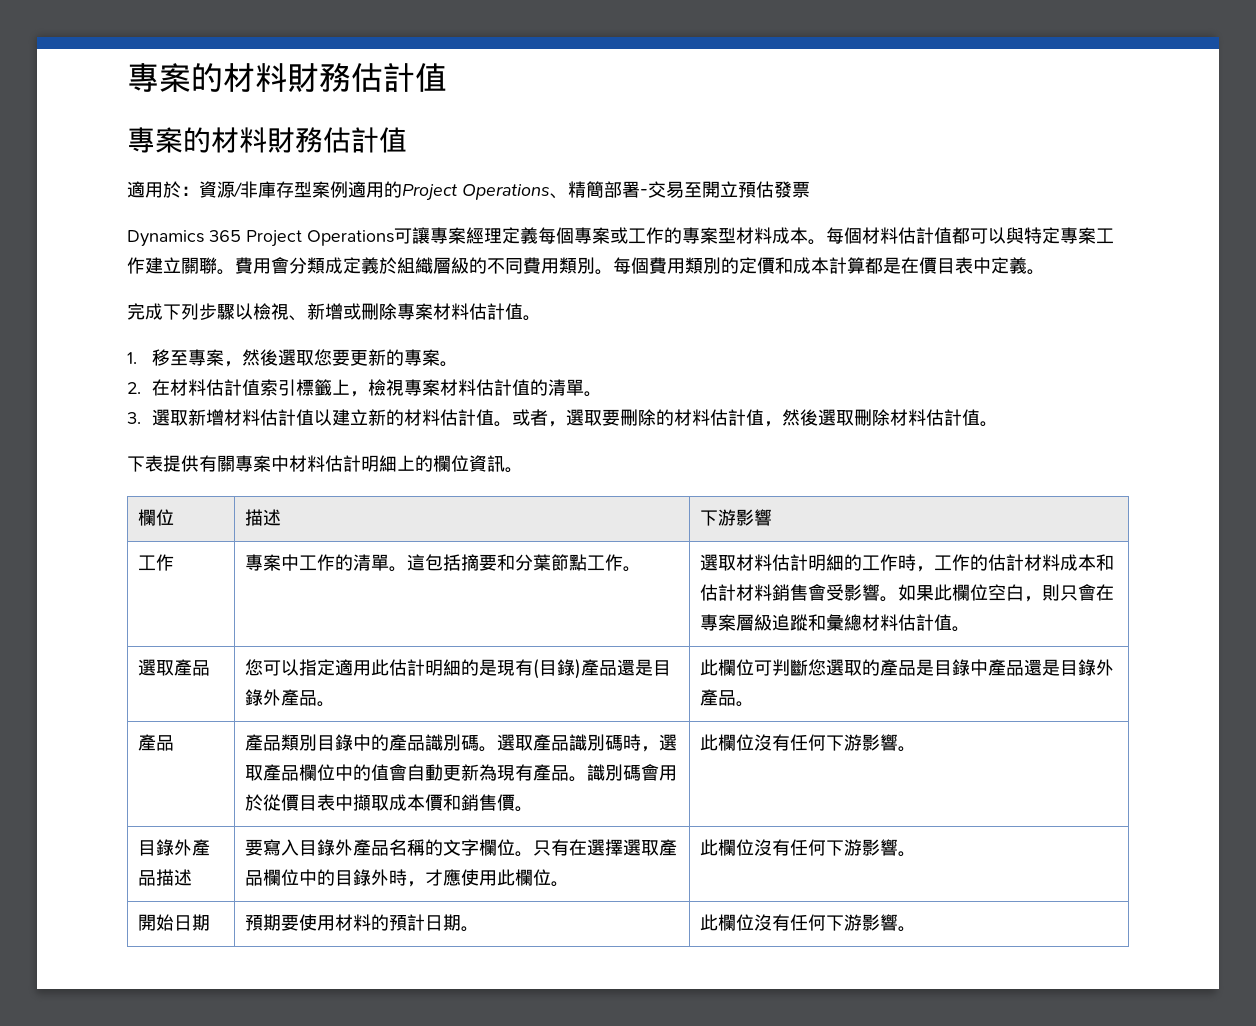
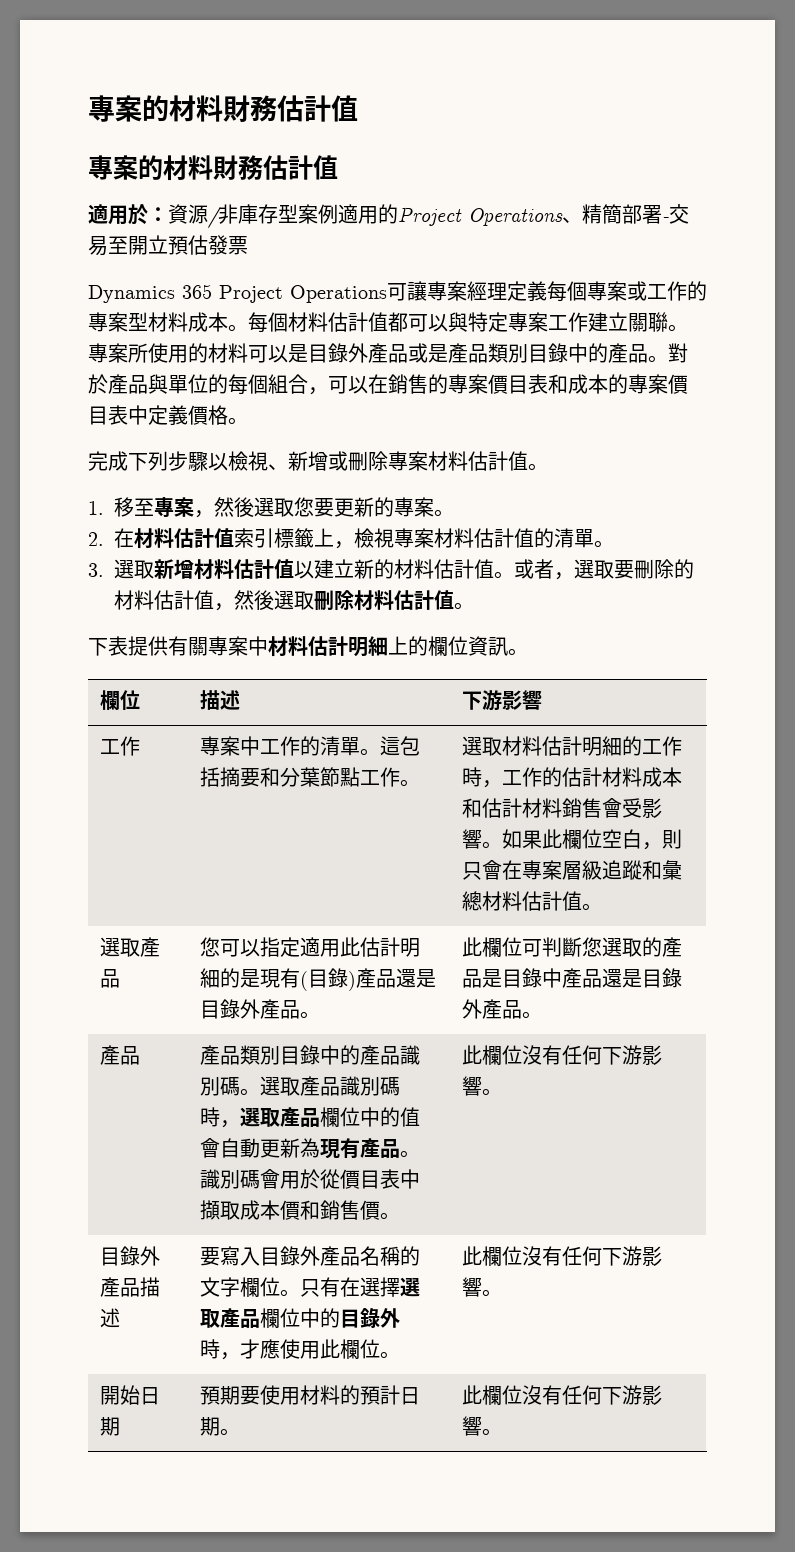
[235,257,919,275] 費用會分類成定義於組織層級的不同費用類別。每個費用類別的定價和成本計算都是在 -> [88,343,688,363] [88,374,668,395] 專案所使用的材料可以是目錄外產品或是產品類別目錄中的產品。對於產品與單位的每個組合，可以在銷售的專案價目表和成本的專案
(1027, 265) none -> [188,405,228,425] 價格

